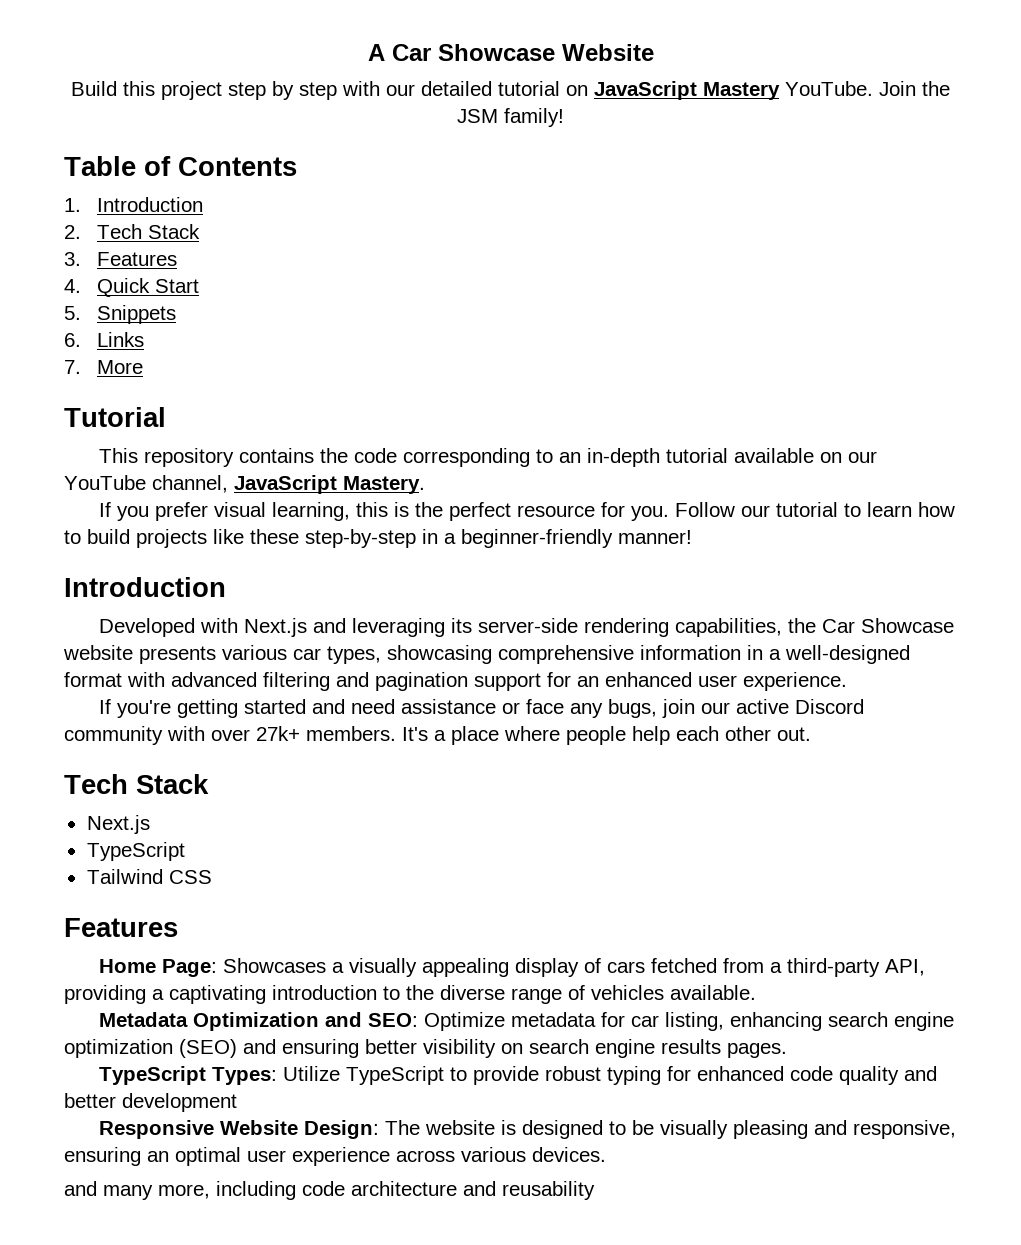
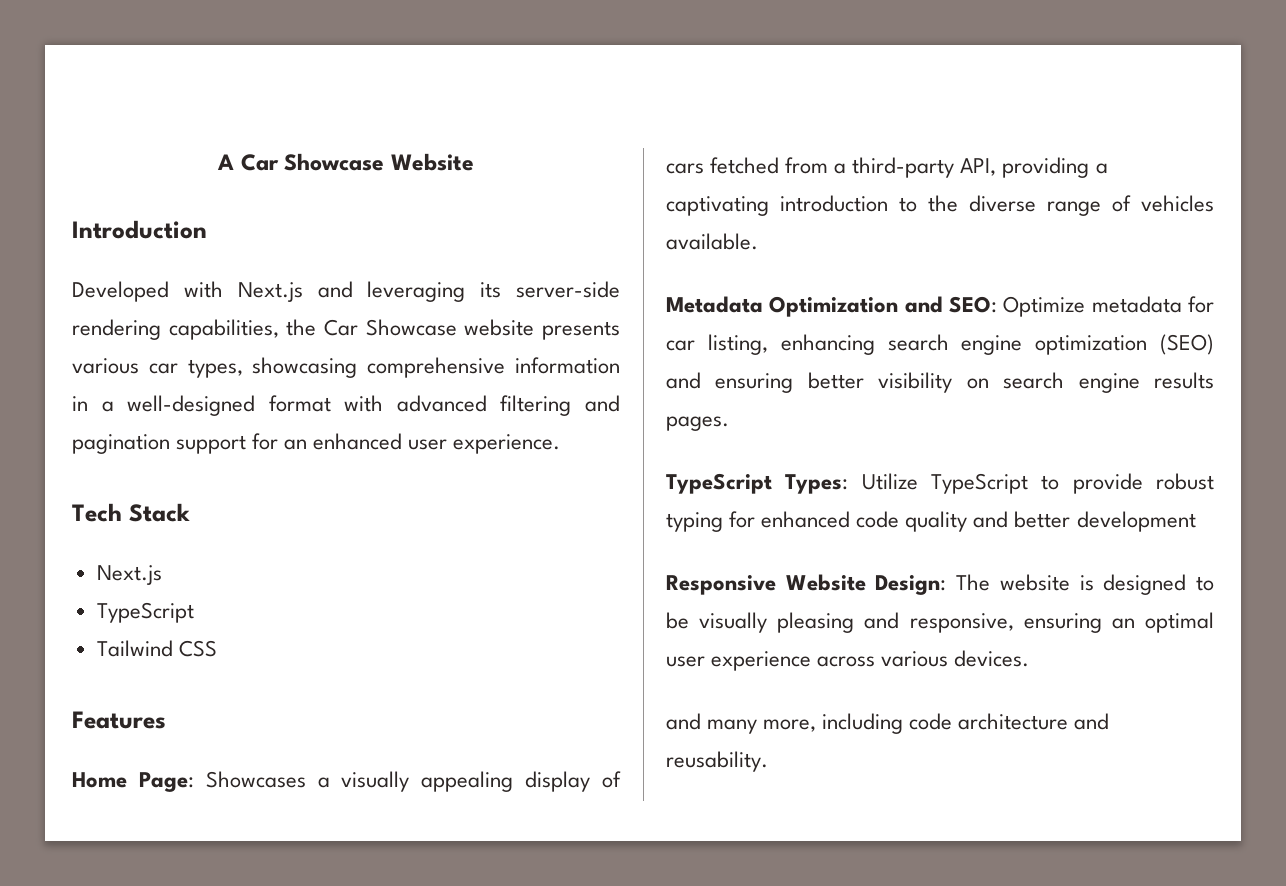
[71,81,950,100] [457,108,564,127] [64,156,297,176] [64,197,204,212] [64,224,201,239] [64,252,178,266] [64,278,200,297] [64,305,177,324] [64,332,145,347] [64,360,144,374] [64,407,166,427] [98,448,877,467] [64,475,425,494] [98,502,955,521] [64,529,692,548] // Build this project step by step with our detailed tutorial on JavaScript Mastery YouTube. Join the JSM family! // Table of Contents // 1. Introduction // 2. Tech Stack // 3. Features // 4. Quick Start // 5. Snippets // 6. Links // 7. More // Tutorial // This repository contains the code corresponding to an in-depth tutorial available on our YouTube channel, JavaScript Mastery. // If you prefer visual learning, this is the perfect resource for you. Follow our tutorial to learn how to build projects like these step-by-step in a beginner-friendly manner! -> (474, 162) none
[98,699,864,718] [64,726,811,745] // If you're getting started and need assistance or face any bugs, join our active Discord community with over 27k+ members. It's a place where people help each other out. -> (561, 444) none
[502,1181,595,1200] reusability -> [666,751,768,772] reusability.

